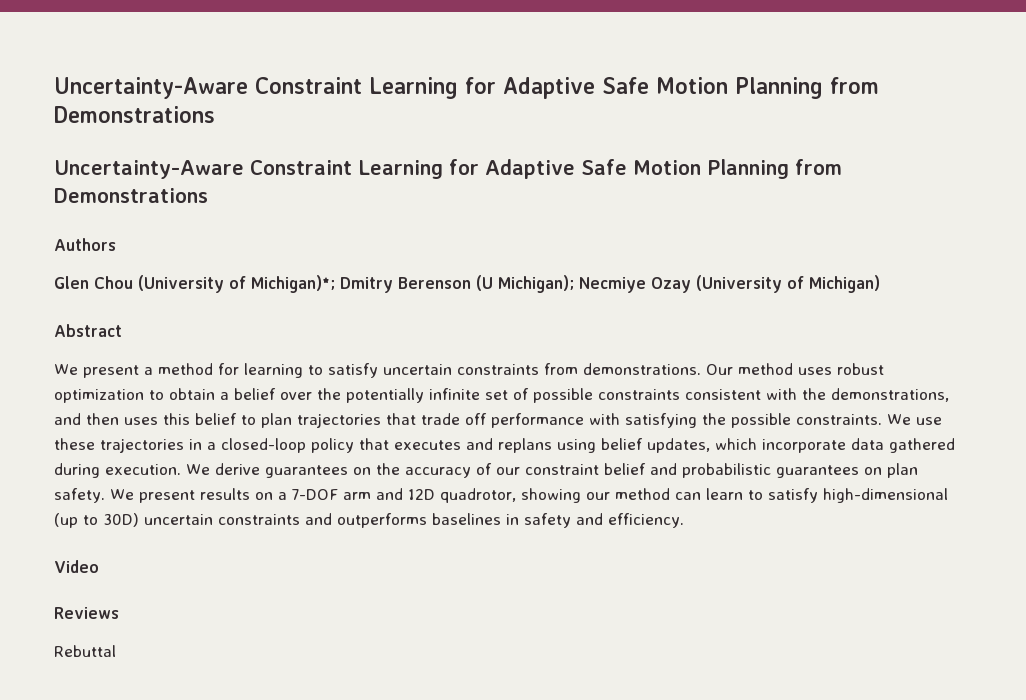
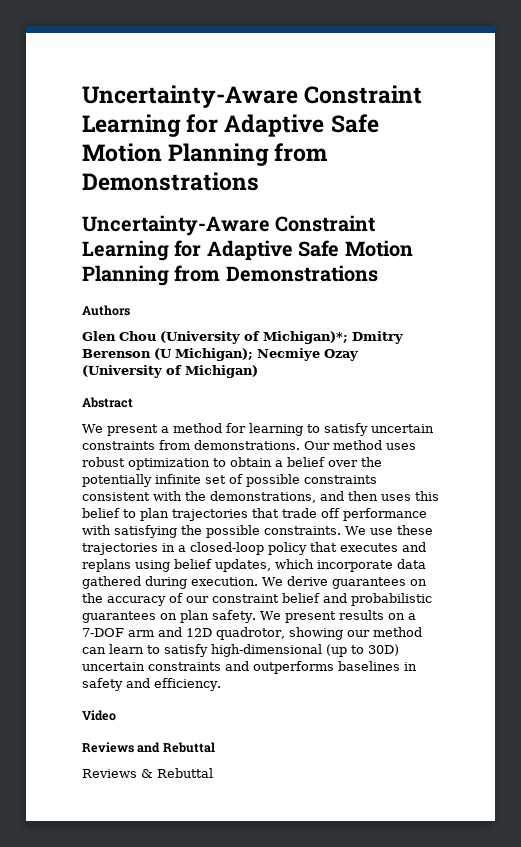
(119, 613) // -> [137,742,215,753] [82,769,153,778] and Rebuttal // Reviews &

